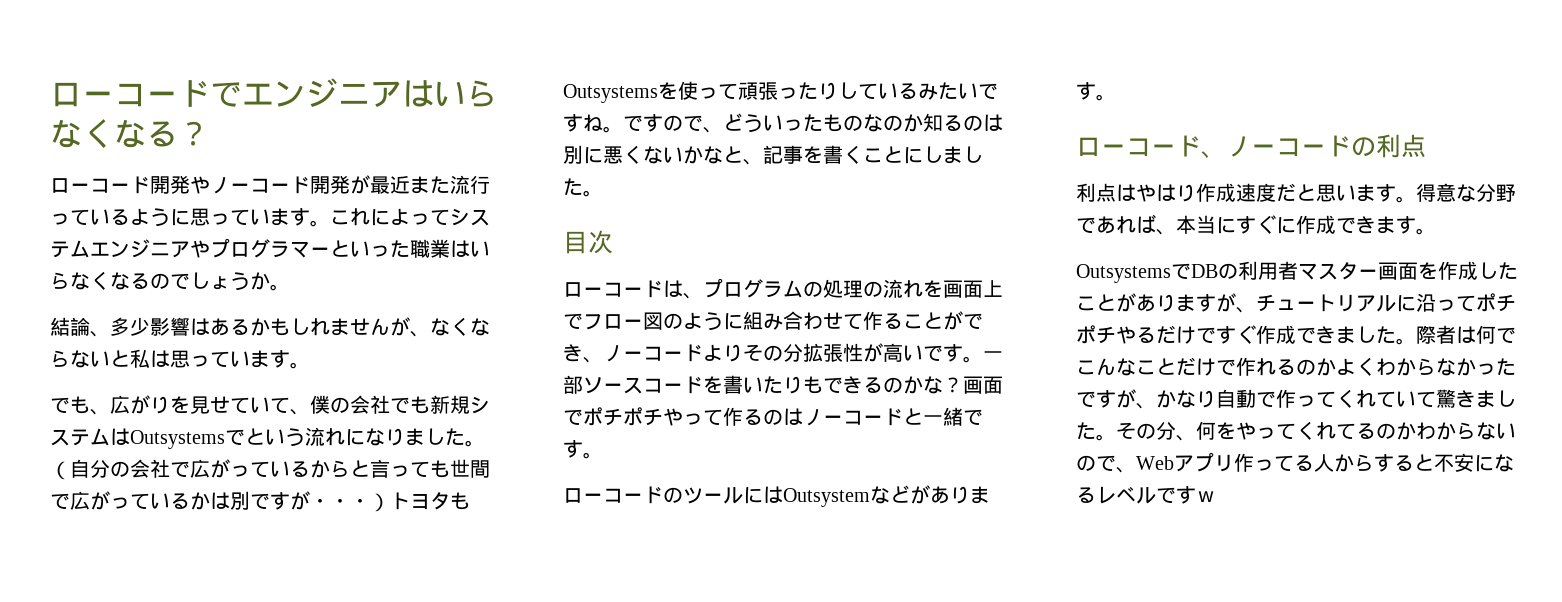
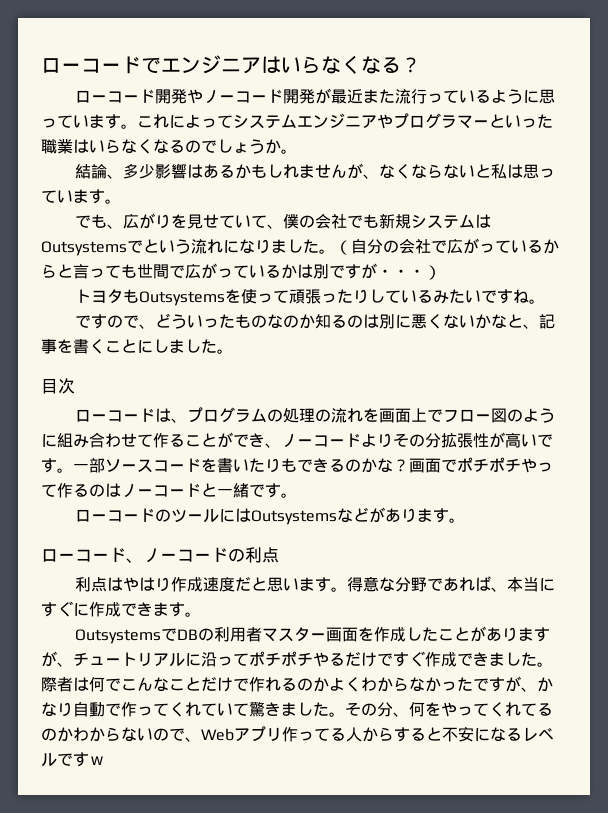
(390, 502) none -> (441, 272) //
(623, 129) none -> (546, 301) //
[783,488,870,507] Outsystem -> [251,510,338,525] Outsystems

